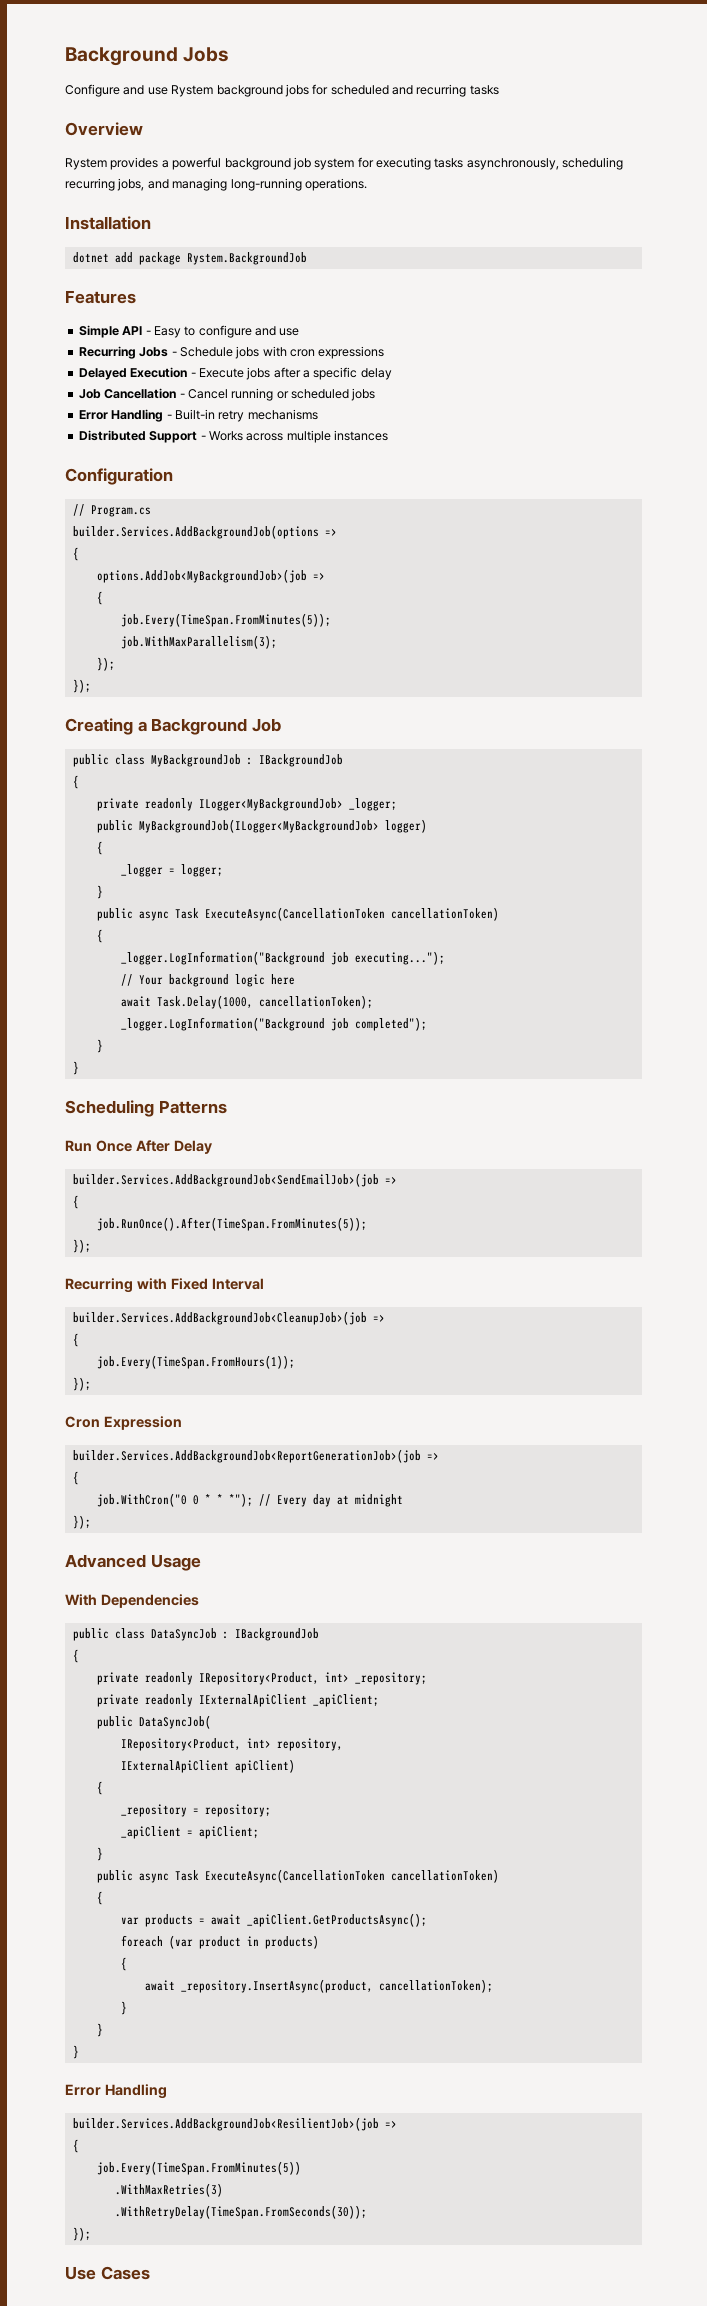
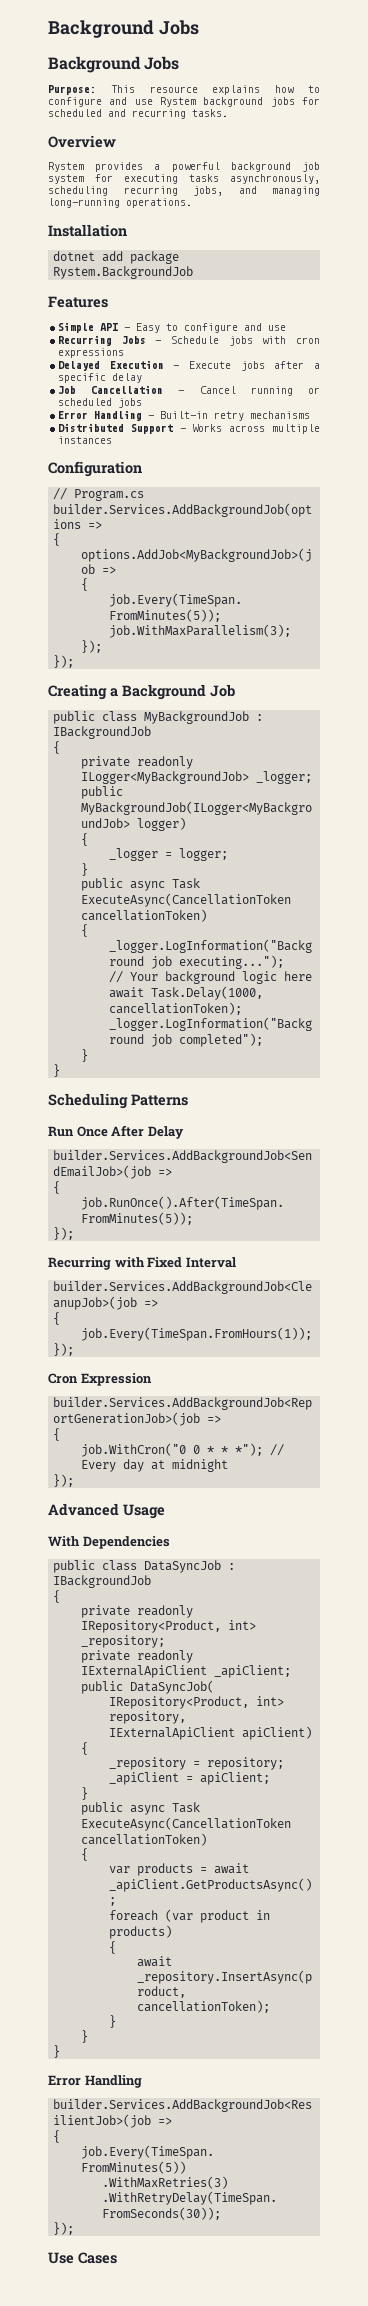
[65,47,230,66] [65,84,120,97] Background Jobs // Configure -> [48,20,199,38] [48,56,180,73] [48,85,320,95] [48,97,102,107] Background Jobs // Background Jobs // Purpose: This resource explains how to configure
[469,85,499,95] tasks -> [192,109,228,117] tasks.

